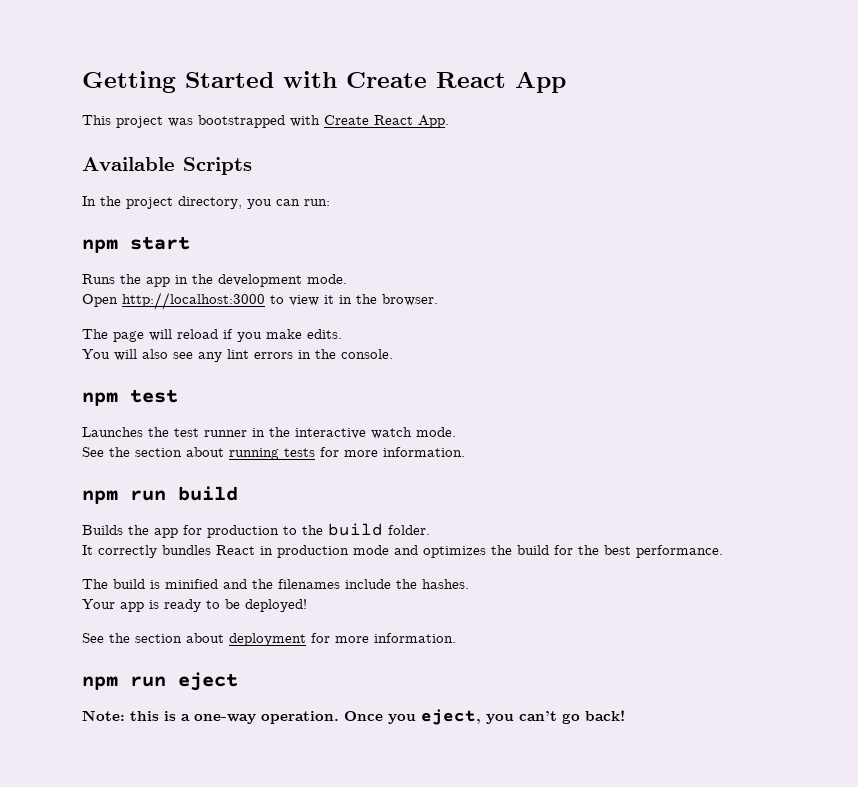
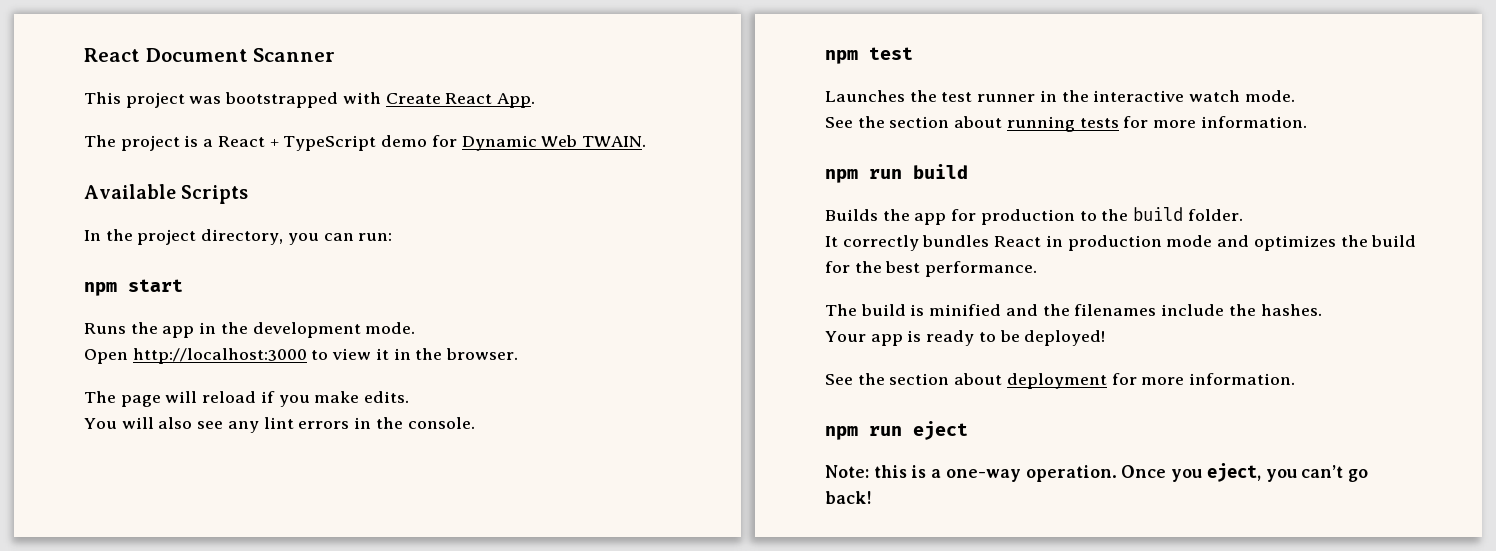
[82,71,566,93] Getting Started with Create React App -> [84,48,336,62] React Document Scanner
(449, 121) none -> [84,135,646,151] // The project is a React + TypeScript demo for Dynamic Web TWAIN.

